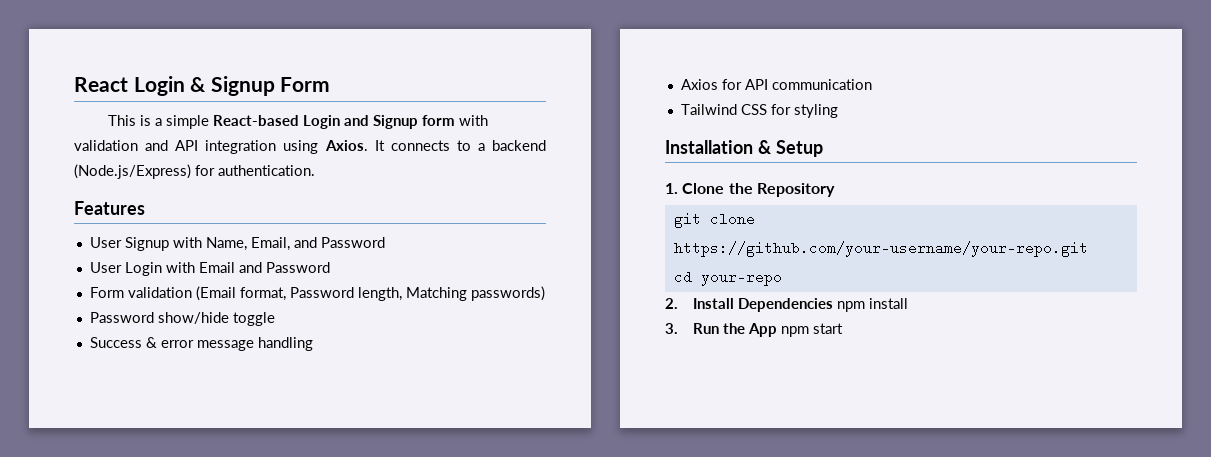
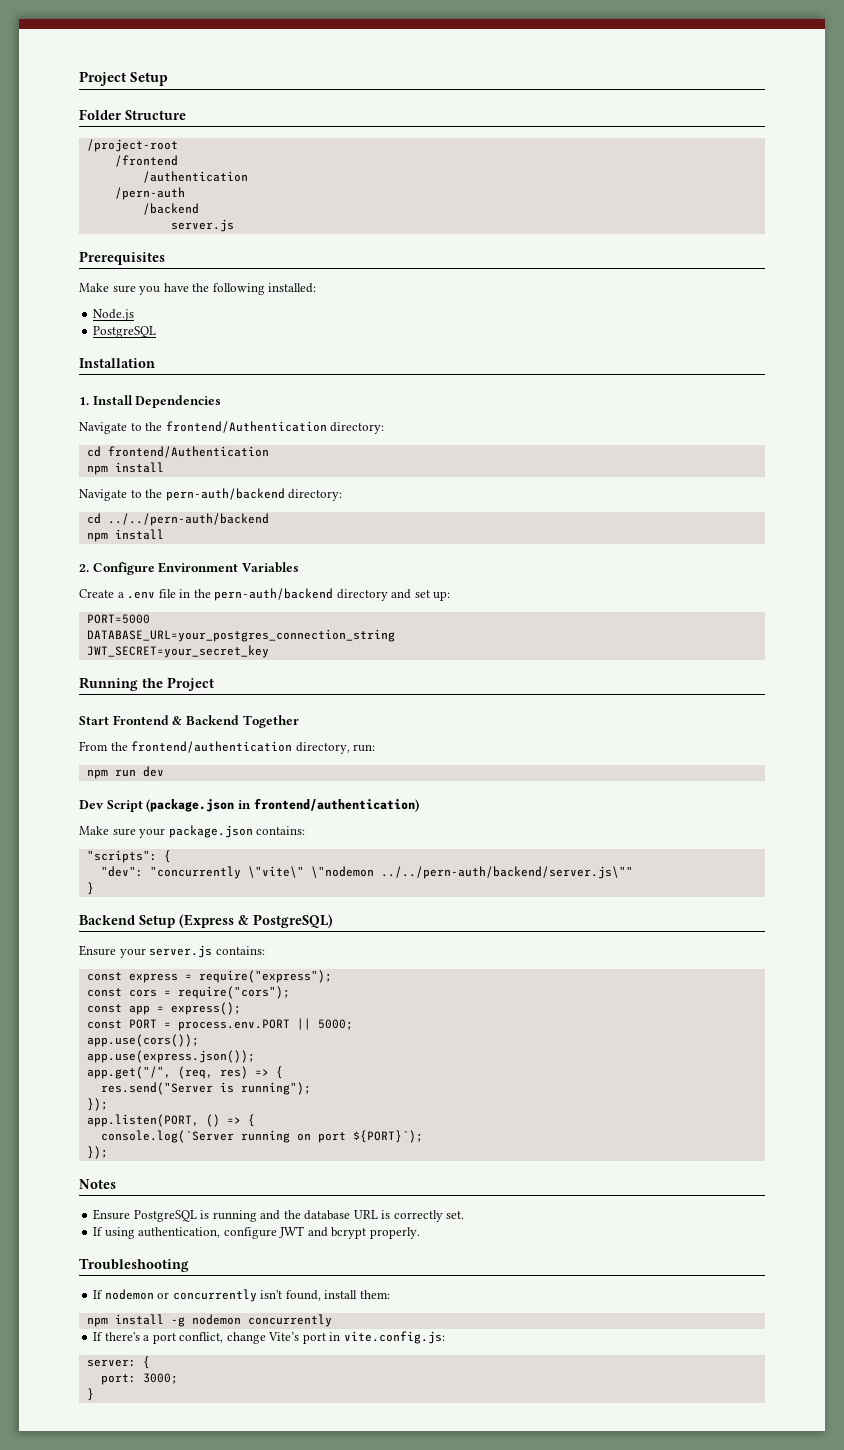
[74,76,331,96] [108,115,489,129] [74,140,547,154] [74,164,315,179] [74,201,145,215] [89,237,385,251] [89,262,330,276] [89,286,545,301] [89,312,275,326] [89,337,313,351] [680,79,872,90] [680,104,838,118] React Login & Signup Form // This is a simple React-based Login and Signup form with validation and API integration using Axios. It connects to a backend (Node.js/Express) for authentication. // Features // User Signup with Name, Email, and Password // User Login with Email and Password // Form validation (Email format, Password length, Matching passwords) // Password show/hide toggle // Success & error message handling // Axios for API communication // Tailwind CSS for styling -> [79,71,169,86] [79,109,186,120] [86,139,178,152] [114,155,178,167] [142,171,248,183] [114,187,185,200] [142,203,199,215] [170,219,234,232] [79,251,165,265] [79,283,317,295] [93,309,135,321] [93,326,157,338] Project Setup // Folder Structure // /project-root // /frontend // /authentication // /pern-auth // /backend // server.js // Prerequisites // Make sure you have the following installed: // Node.js // PostgreSQL
[757,140,823,157] & Setup -> (155, 363) none
[682,183,835,197] [673,212,755,228] [673,241,1088,257] [673,270,782,286] [665,298,908,312] [665,323,843,337] Clone the Repository // git clone https://github.com/your-username/your-repo.git // cd your-repo // 2. Install Dependencies npm install // 3. Run the App npm start -> [92,395,222,408] [79,421,385,434] [86,446,269,458] [86,462,164,475] [79,488,343,501] [86,513,269,526] [86,529,164,542] [79,562,299,575] [79,588,451,601] [86,614,150,624] [86,629,395,642] [86,645,269,658] [79,677,214,691] [79,715,299,728] [79,741,376,754] [86,766,164,779] [79,798,419,812] [79,825,306,838] [86,850,171,863] [100,866,633,879] [86,882,94,895] [79,914,333,928] [79,945,265,958] [86,970,332,983] [86,986,290,999] [86,1002,241,1015] [86,1018,353,1031] [86,1034,199,1047] [86,1050,255,1063] [86,1066,283,1079] [100,1082,311,1095] [86,1098,108,1111] [86,1114,255,1127] [100,1130,423,1143] [86,1146,108,1159] [79,1179,116,1189] [93,1209,465,1222] [93,1226,420,1239] [79,1258,189,1272] [93,1289,390,1302] [86,1314,332,1327] [93,1331,445,1344] [86,1356,150,1369] [100,1373,178,1385] [86,1388,94,1401] Install Dependencies // Navigate to the frontend/Authentication directory: // cd frontend/Authentication // npm install // Navigate to the pern-auth/backend directory: // cd ../../pern-auth/backend // npm install // 2. Configure Environment Variables // Create a .env file in the pern-auth/backend directory and set up: // PORT=5000 // DATABASE_URL=your_postgres_connection_string // JWT_SECRET=your_secret_key // Running the Project // Start Frontend & Backend Together // From the frontend/authentication directory, run: // npm run dev // Dev Script (package.json in frontend/authentication) // Make sure your package.json contains: // "scripts": { // "dev": "concurrently \"vite\" \"nodemon ../../pern-auth/backend/server.js\"" // } // Backend Setup (Express & PostgreSQL) // Ensure your server.js contains: // const express = require("express"); // const cors = require("cors"); // const app = express(); // const PORT = process.env.PORT || 5000; // app.use(cors()); // app.use(express.json()); // app.get("/", (req, res) => { // res.send("Server is running"); // }); // app.listen(PORT, () => { // console.log(`Server running on port ${PORT}`); // }); // Notes // Ensure PostgreSQL is running and the database URL is correctly set. // If using authentication, configure JWT and bcrypt properly. // Troubleshooting // If nodemon or concurrently isn't found, install them: // npm install -g nodemon concurrently // If there's a port conflict, change Vite’s port in vite.config.js: // server: { // port: 3000; // }

